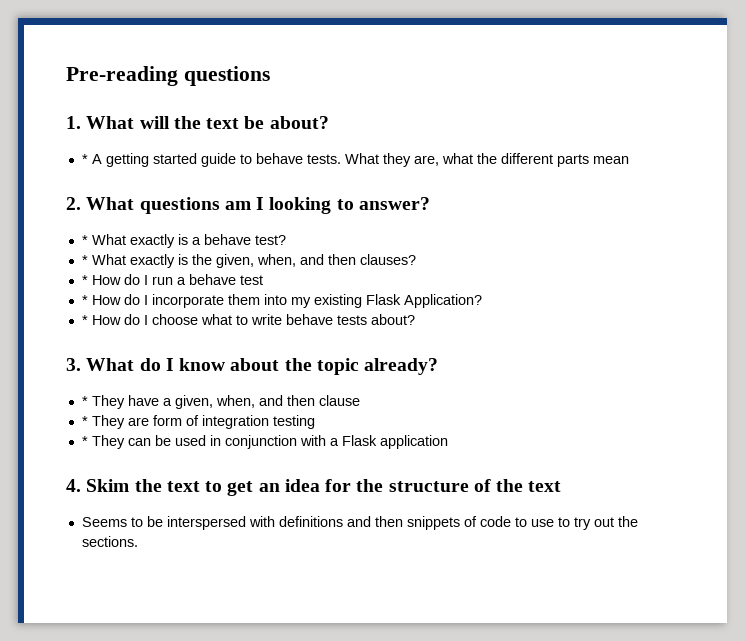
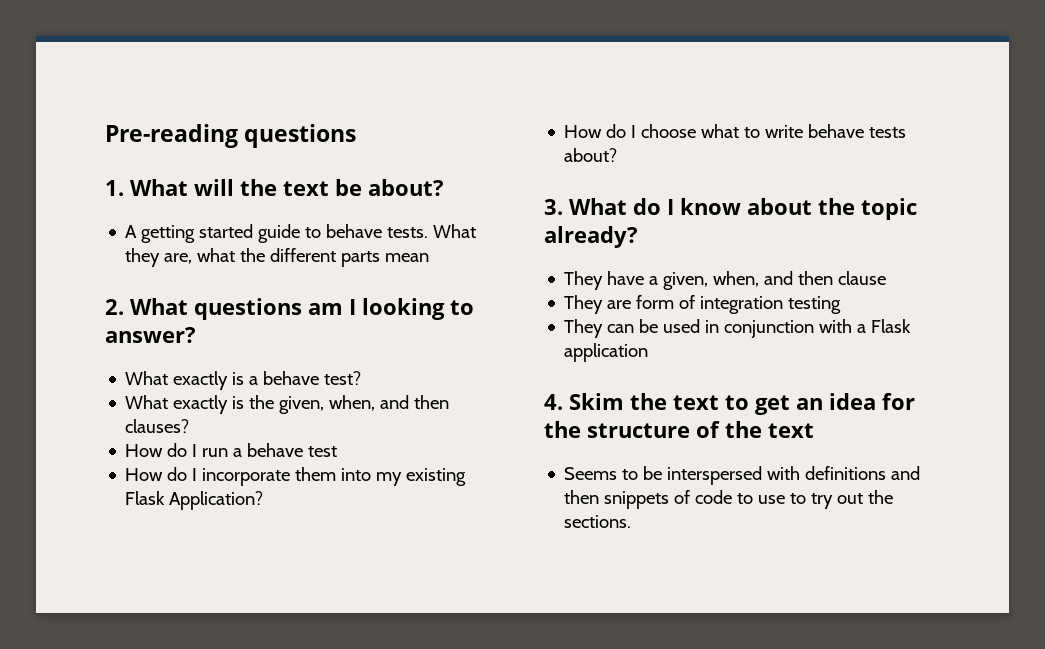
[81,154,88,164] * -> (444, 187) none
[81,235,88,245] * -> (196, 335) none
[81,255,88,265] * -> (362, 378) none
[81,275,88,285] * -> (190, 426) none
[81,295,88,305] * -> (338, 451) none
[81,315,88,325] * -> (264, 500) none
[81,396,88,406] * -> (638, 237) none
[81,416,88,426] * -> (887, 278) none
[81,436,88,446] * -> (842, 305) none

